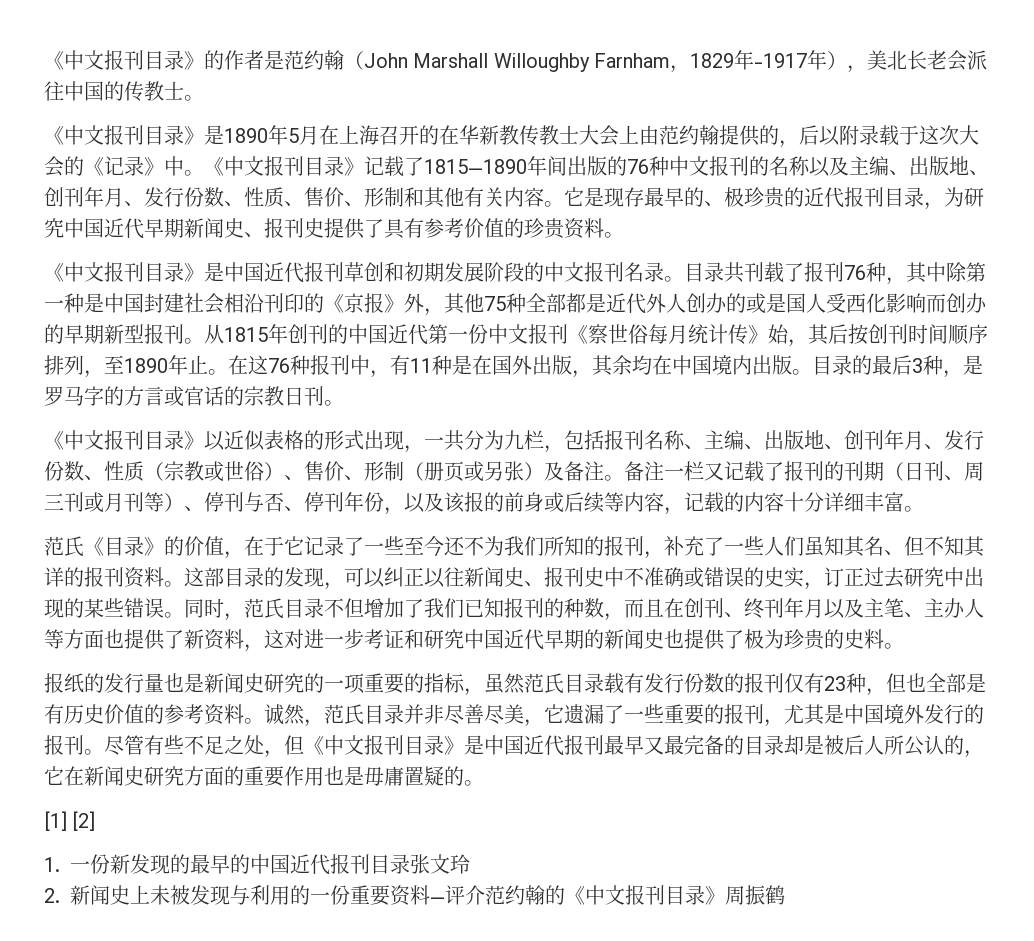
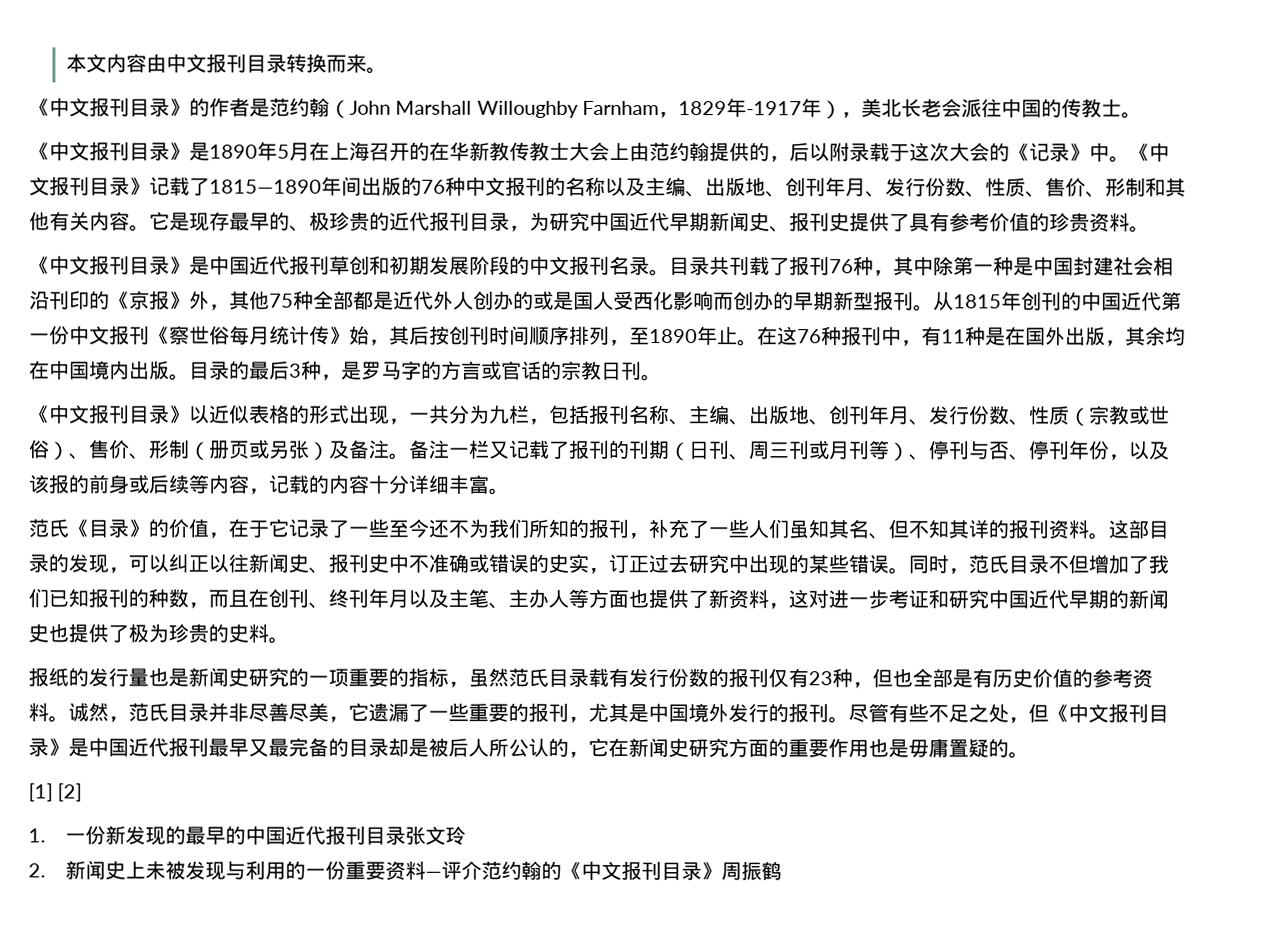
(44, 60) none -> [66,53,388,74] 本文内容由中文报刊目录转换而来。 //

